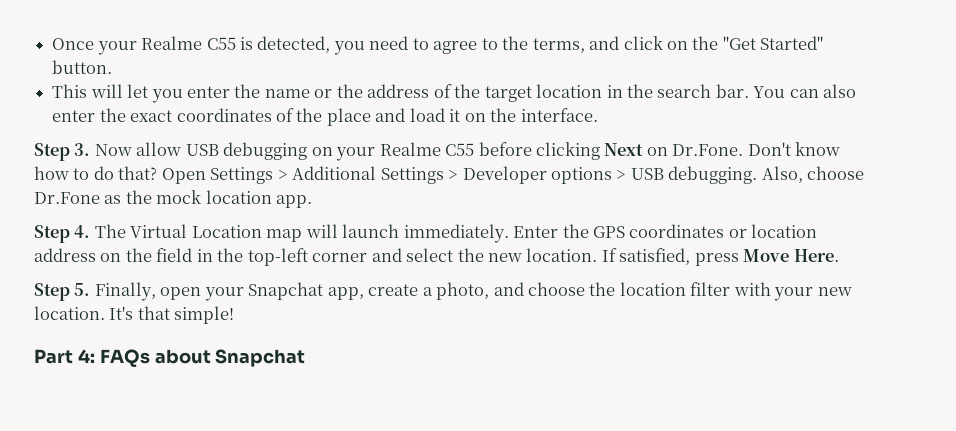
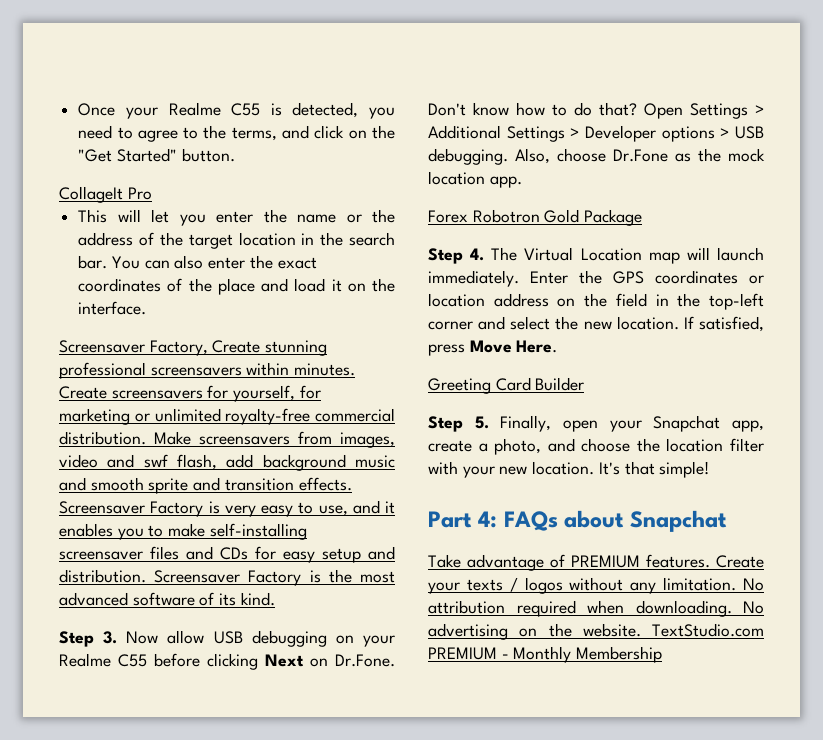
(113, 67) none -> [59,186,152,203] // CollageIt Pro
(598, 115) none -> [59,340,328,356] [59,362,356,379] [59,385,321,402] [59,408,395,425] [59,431,395,448] [59,454,395,471] [59,477,352,494] [59,500,395,517] [59,523,307,540] [59,546,395,563] [59,569,395,586] [59,592,275,606] // Screensaver Factory, Create stunning professional screensavers within minutes. Create screensavers for yourself, for marketing or unlimited royalty-free commercial distribution. Make screensavers from images, video and swf flash, add background music and smooth sprite and transition effects. Screensaver Factory is very easy to use, and it enables you to make self-installing screensaver files and CDs for easy setup and distribution. Screensaver Factory is the most advanced software of its kind.
(313, 201) none -> [428,209,643,226] // Forex Robotron Gold Package
(839, 255) none -> [428,377,585,394] // Greeting Card Builder
(306, 358) none -> [428,554,764,571] [428,577,764,594] [428,600,764,617] [428,623,764,640] [428,646,663,663] // Take advantage of PREMIUM features. Create your texts / logos without any limitation. No attribution required when downloading. No advertising on the website. TextStudio.com PREMIUM - Monthly Membership

